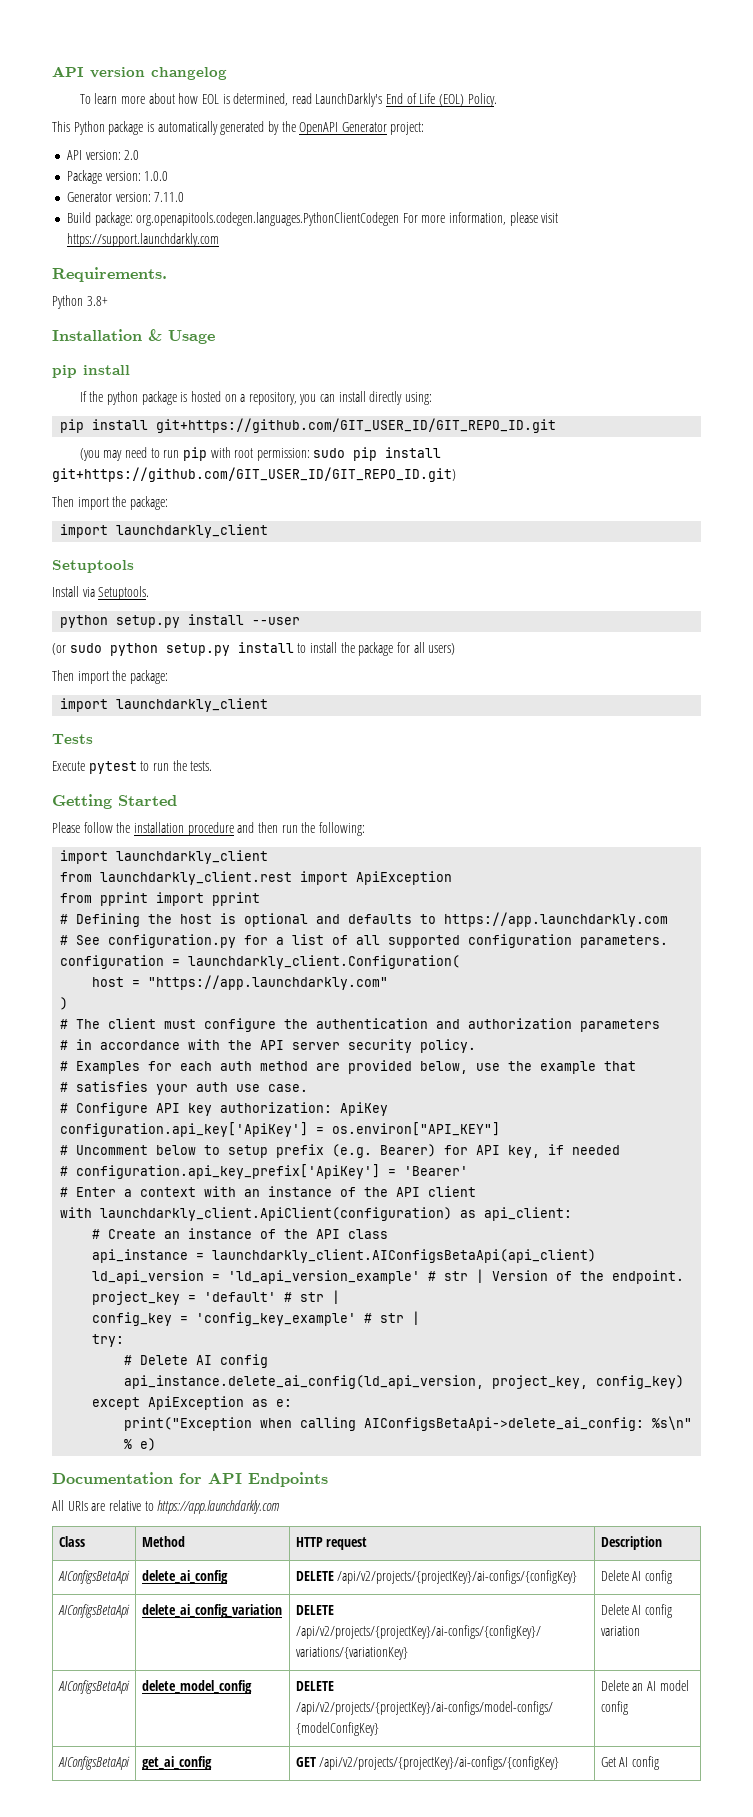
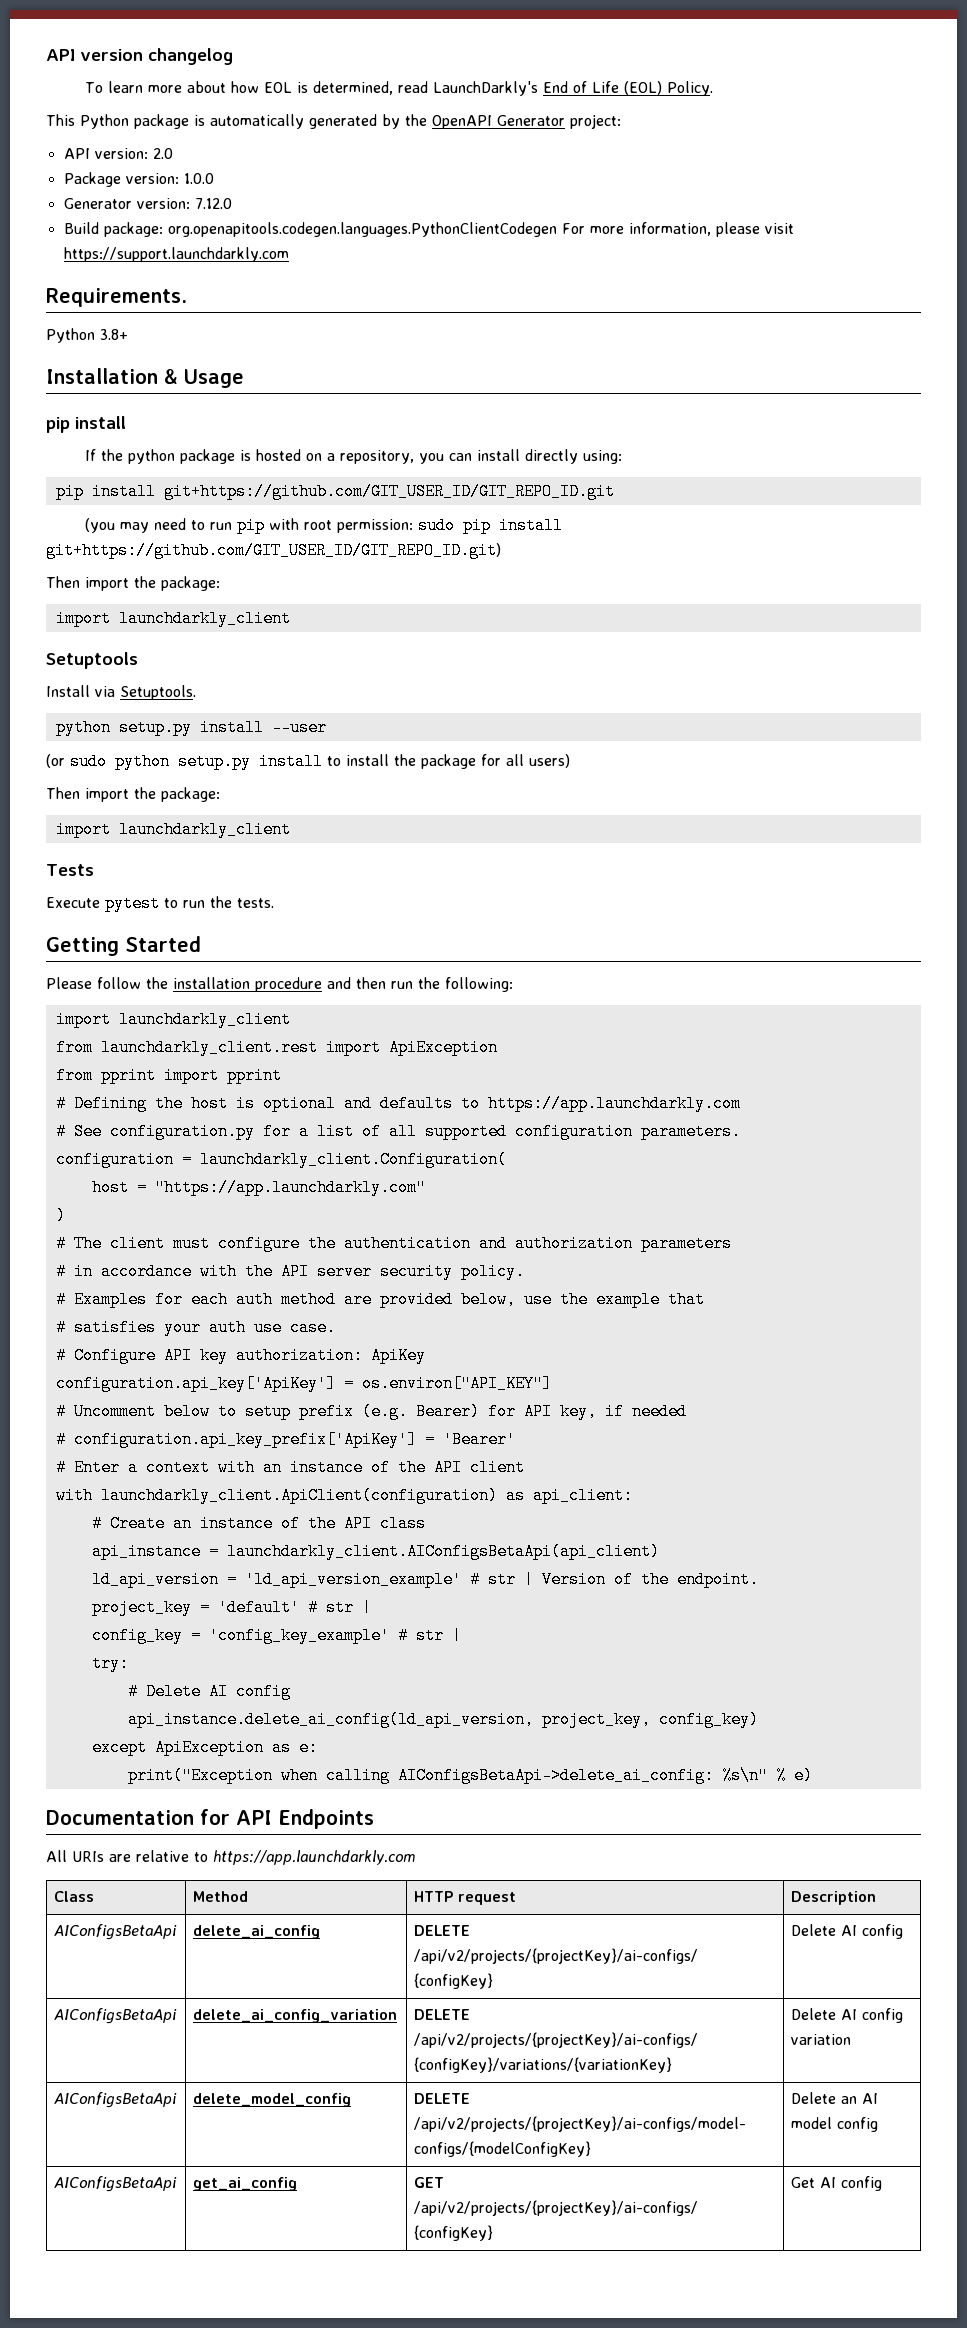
[154,192,185,202] 7.11.0 -> [194,198,232,209] 7.12.0

